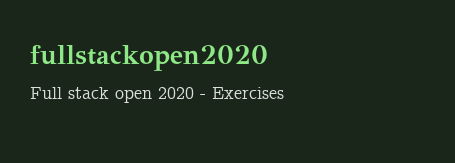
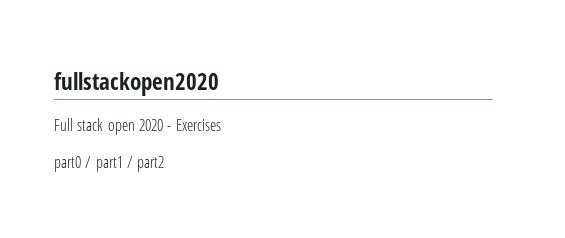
(284, 93) none -> [54,156,165,172] // part0 / part1 / part2

